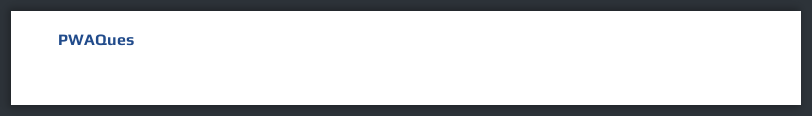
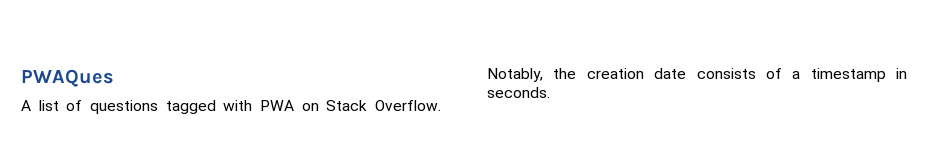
(134, 40) none -> [21,100,442,114] [487,68,907,82] [487,87,550,98] // A list of questions tagged with PWA on Stack Overflow. Notably, the creation date consists of a timestamp in seconds.

